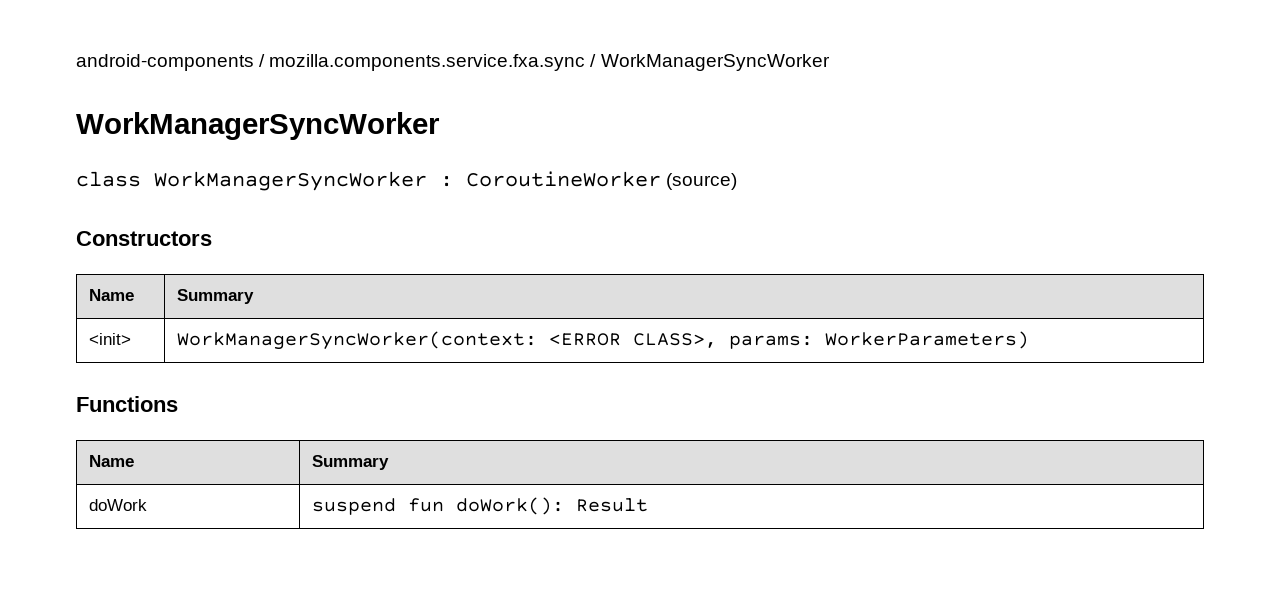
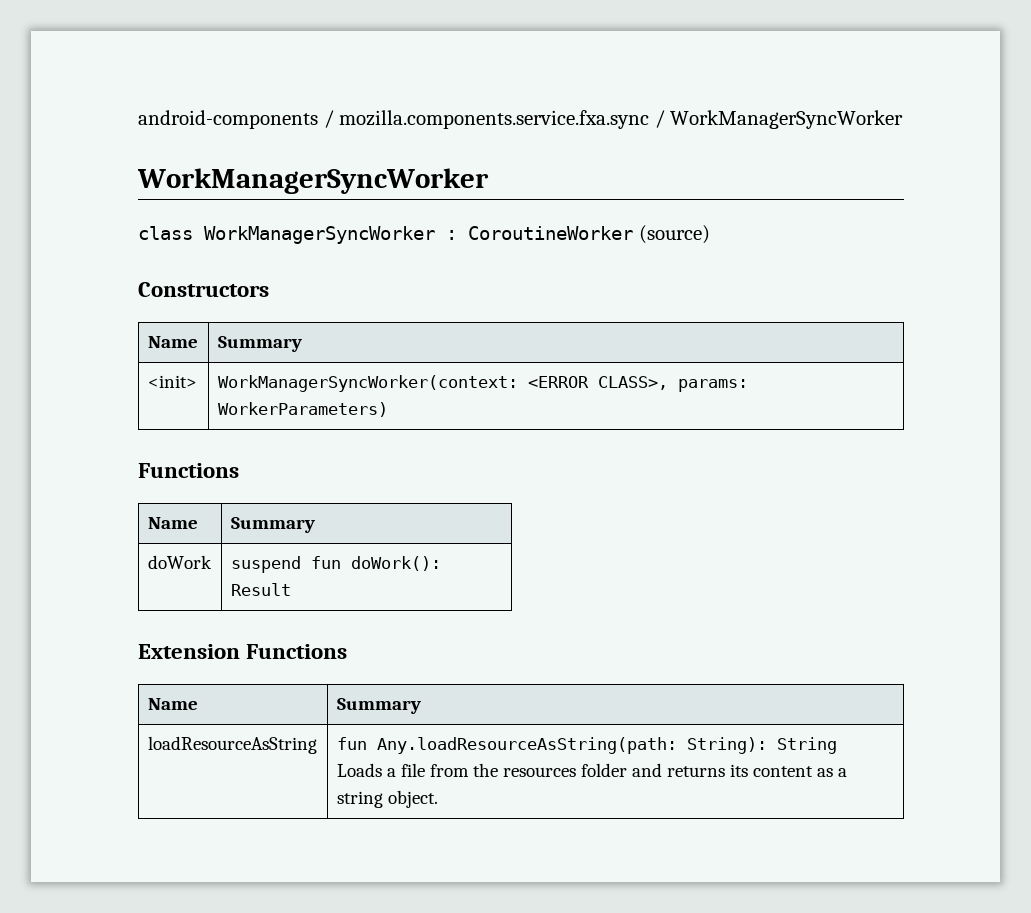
(649, 505) none -> [138,644,348,659] [147,698,198,710] [336,698,421,714] [147,736,317,754] [336,737,837,754] [336,763,847,777] [336,790,438,808] // Extension Functions // Name | Summary // loadResourceAsString | fun Any.loadResourceAsString(path: String): String // Loads a file from the resources folder and returns its content as a string object.

